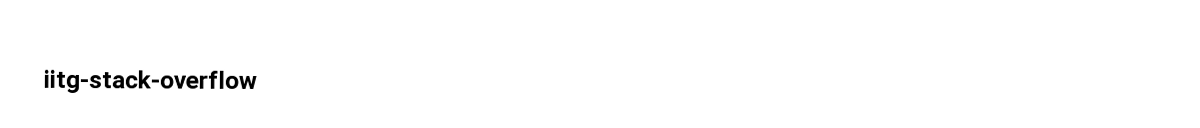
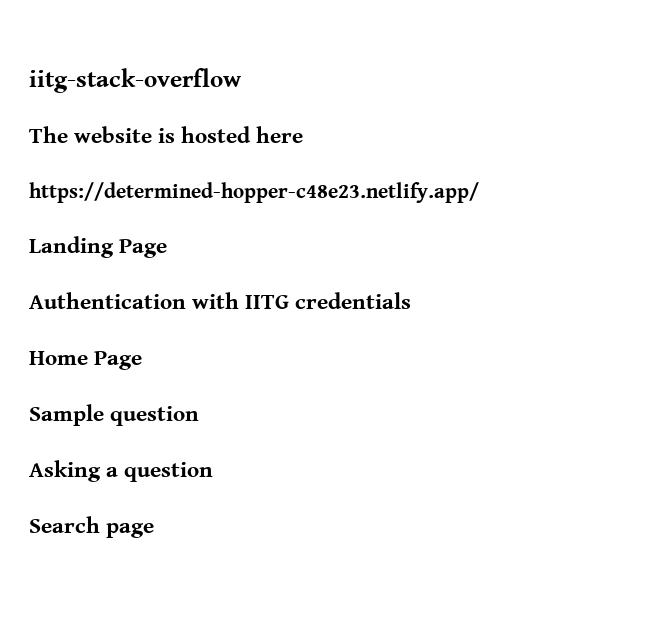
(257, 82) none -> [29,126,304,143] [29,182,479,203] [29,236,168,258] [29,292,412,309] [29,351,143,370] [29,404,200,426] [29,460,214,482] [29,516,155,538] // The website is hosted here // https://determined-hopper-c48e23.netlify.app/ // Landing Page // Authentication with IITG credentials // Home Page // Sample question // Asking a question // Search page

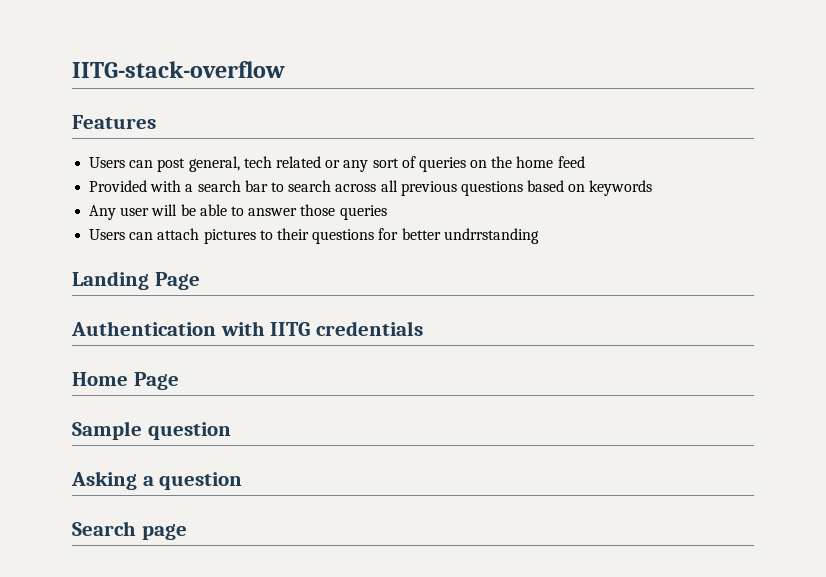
[29,68,241,93] [29,126,304,143] [29,182,479,203] iitg-stack-overflow // The website is hosted here // https://determined-hopper-c48e23.netlify.app/ -> [72,61,285,78] [72,115,156,129] [89,156,585,172] [89,180,653,196] [89,204,387,220] [89,228,539,244] IITG-stack-overflow // Features // Users can post general, tech related or any sort of queries on the home feed // Provided with a search bar to search across all previous questions based on keywords // Any user will be able to answer those queries // Users can attach pictures to their questions for better undrrstanding

